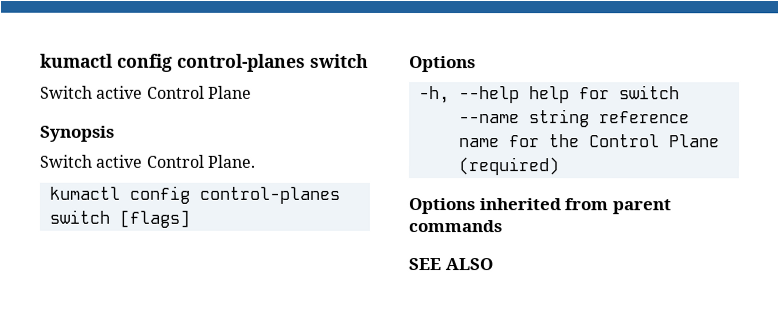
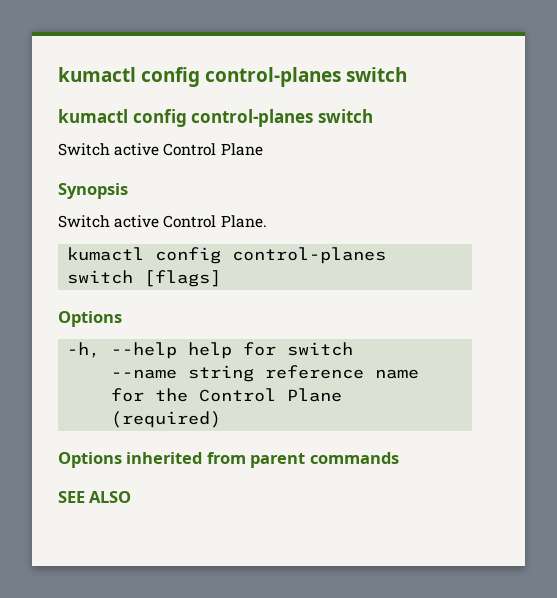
[40,53,369,72] kumactl config control-planes switch -> [58,67,408,87] [58,109,373,127] kumactl config control-planes switch // kumactl config control-planes switch

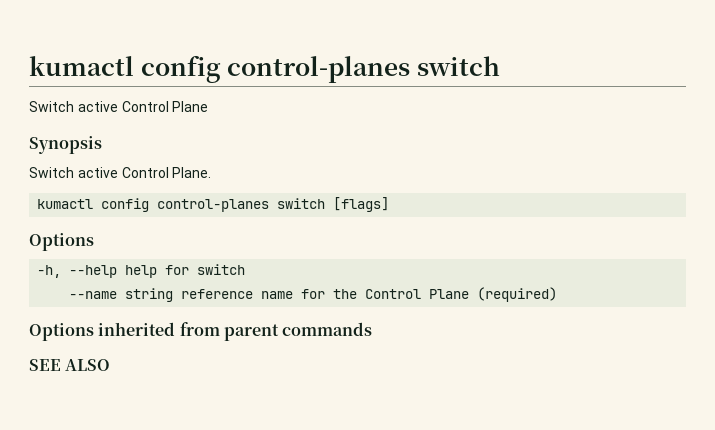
[58,67,408,87] [58,109,373,127] kumactl config control-planes switch // kumactl config control-planes switch -> [29,55,500,83] kumactl config control-planes switch

